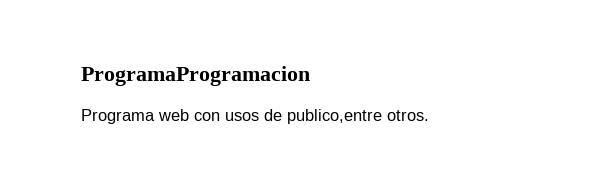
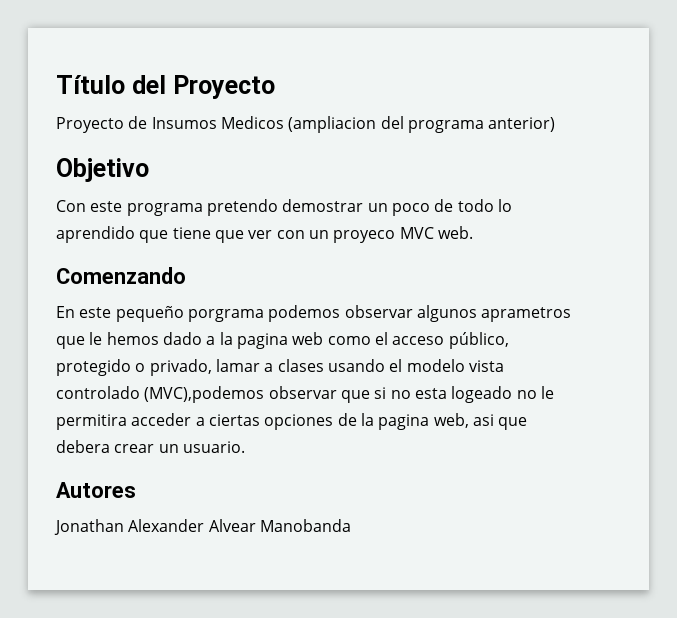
[81,66,310,86] [81,109,429,124] ProgramaProgramacion // Programa web con usos de publico,entre otros. -> [56,75,275,99] [56,116,556,133] [56,158,149,182] [56,199,512,216] [56,226,473,243] [56,267,186,284] [56,305,572,322] [56,332,509,349] [56,359,504,376] [56,386,554,403] [56,413,528,430] [56,440,245,453] [56,482,136,498] [54,519,351,535] Título del Proyecto // Proyecto de Insumos Medicos (ampliacion del programa anterior) // Objetivo // Con este programa pretendo demostrar un poco de todo lo aprendido que tiene que ver con un proyeco MVC web. // Comenzando // En este pequeño porgrama podemos observar algunos aprametros que le hemos dado a la pagina web como el acceso público, protegido o privado, lamar a clases usando el modelo vista controlado (MVC),podemos observar que si no esta logeado no le permitira acceder a ciertas opciones de la pagina web, asi que debera crear un usuario. // Autores // Jonathan Alexander Alvear Manobanda

